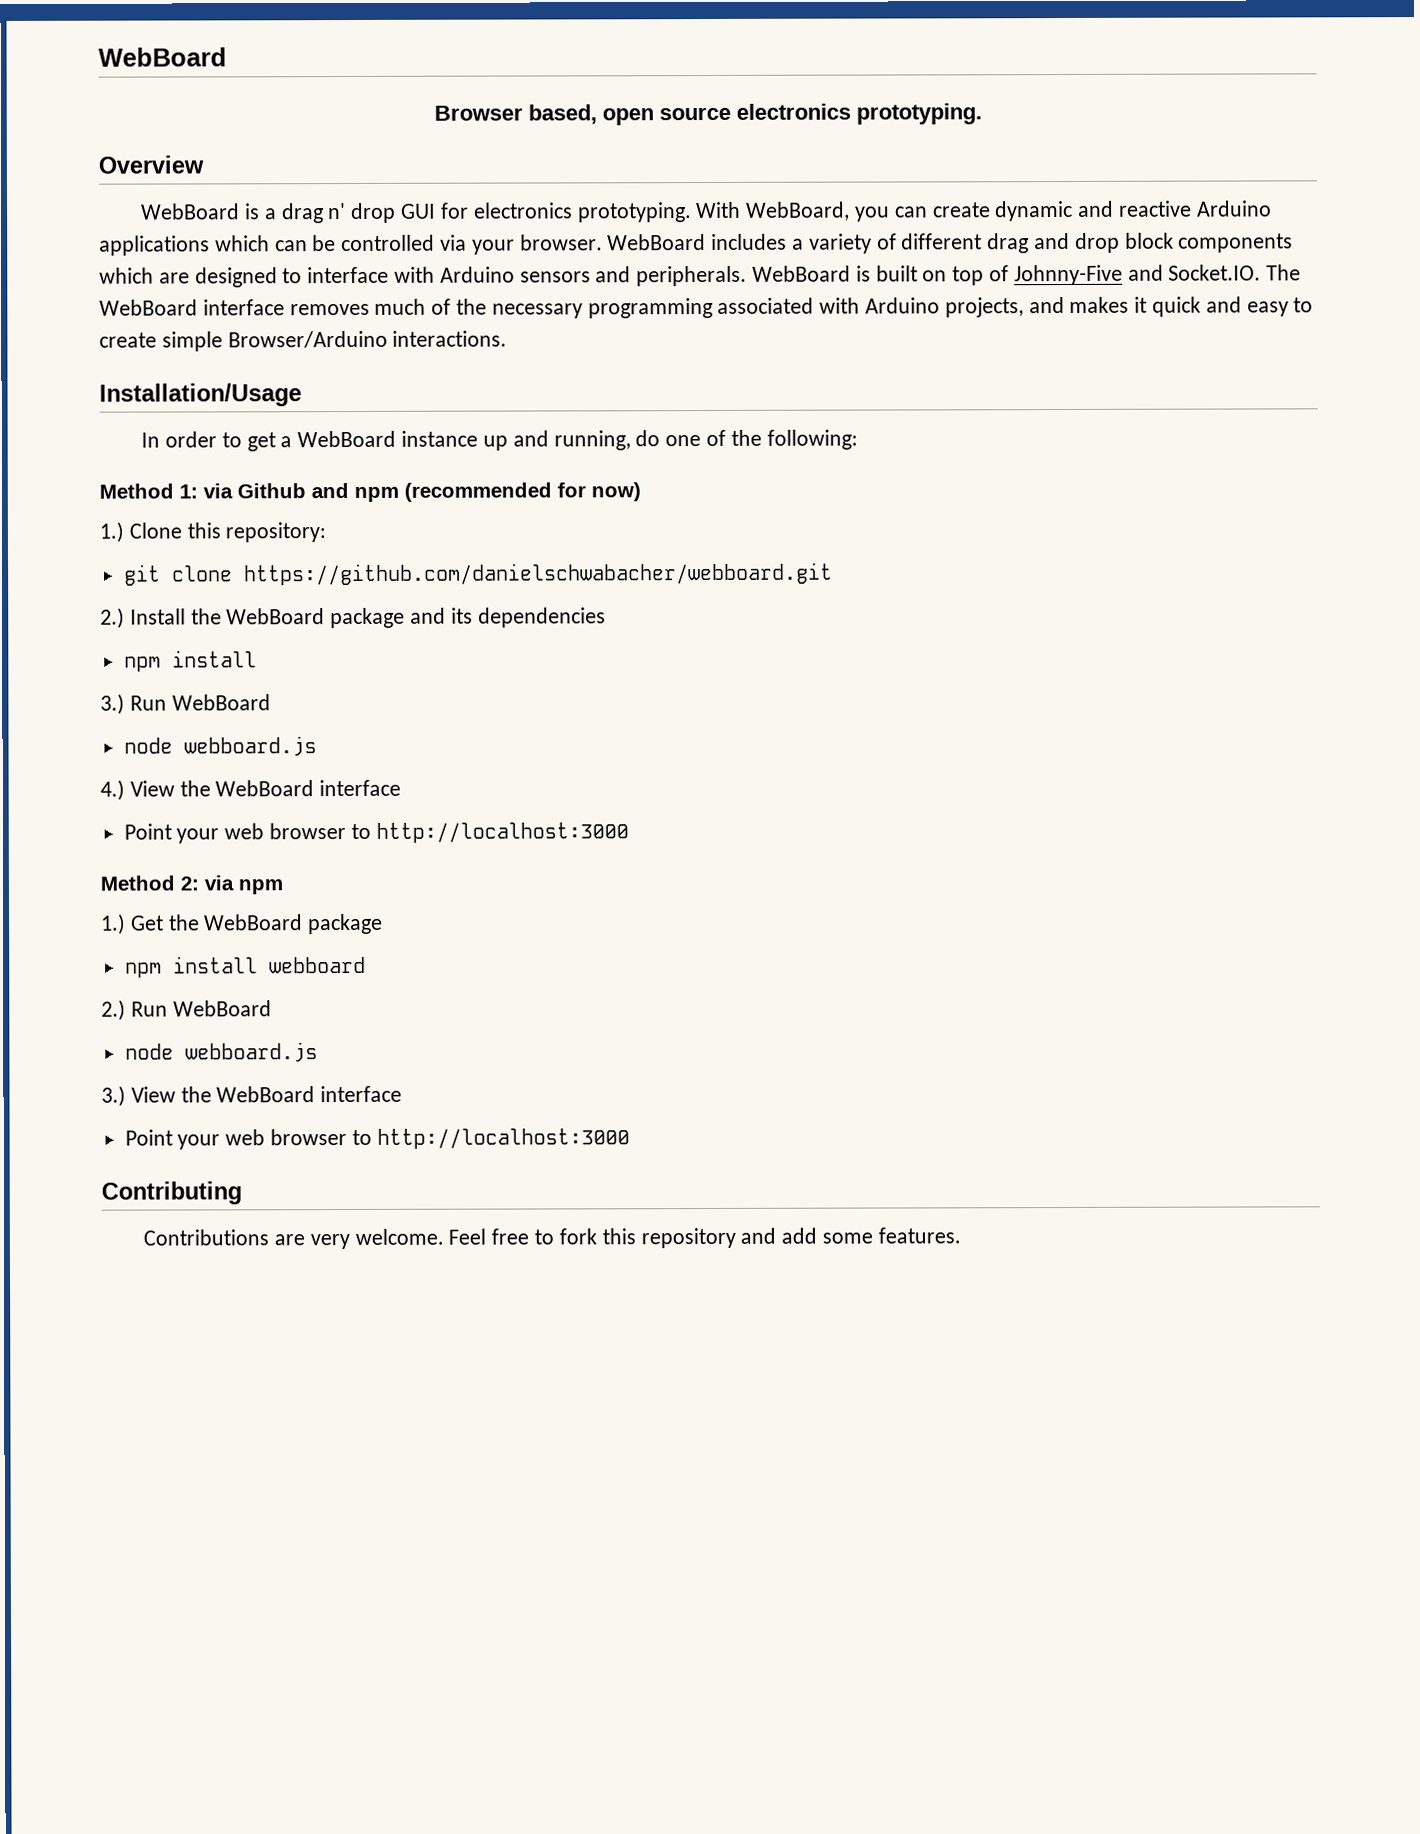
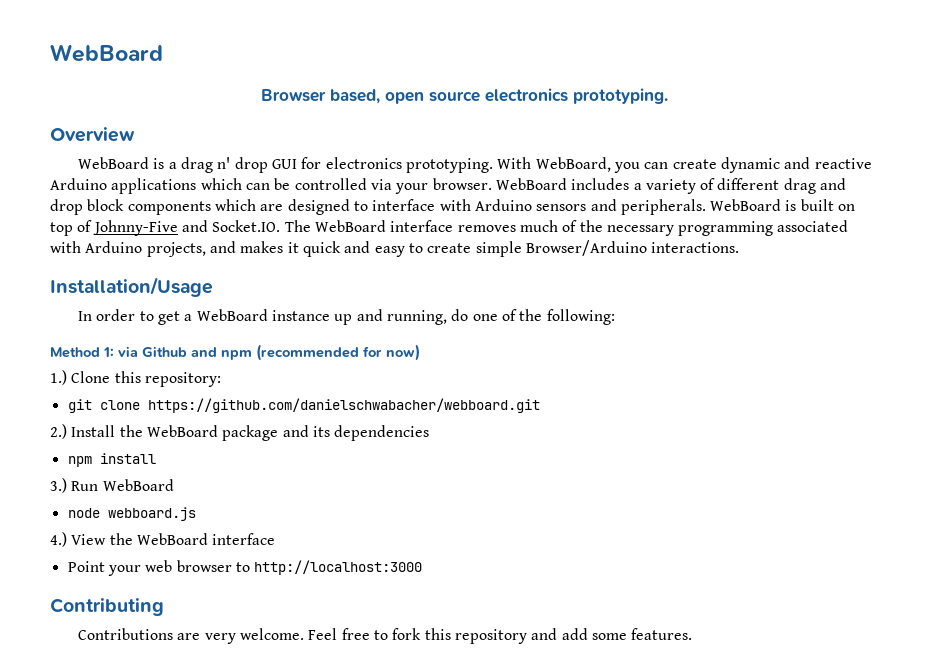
[100,875,283,895] [100,913,384,935] [124,956,366,978] [101,999,272,1021] [124,1042,318,1063] [101,1085,403,1107] [124,1128,630,1150] // Method 2: via npm // 1.) Get the WebBoard package // npm install webboard // 2.) Run WebBoard // node webboard.js // 3.) View the WebBoard interface // Point your web browser to http://localhost:3000 -> (423, 567) none

